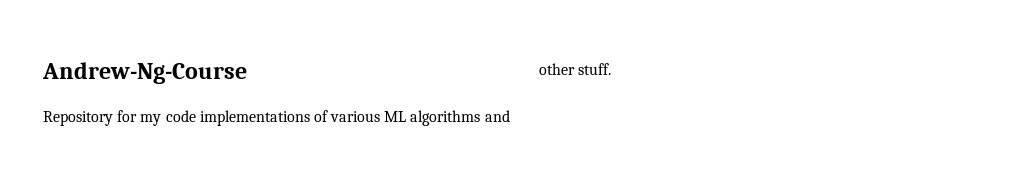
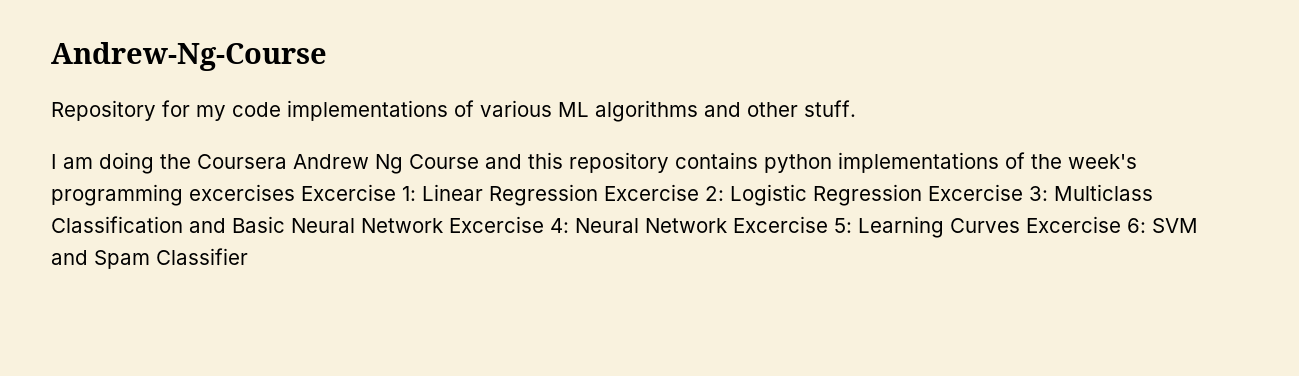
(612, 69) none -> [51,152,1137,174] [51,184,1153,206] [51,216,1198,238] [51,248,248,269] // I am doing the Coursera Andrew Ng Course and this repository contains python implementations of the week's programming excercises Excercise 1: Linear Regression Excercise 2: Logistic Regression Excercise 3: Multiclass Classification and Basic Neural Network Excercise 4: Neural Network Excercise 5: Learning Curves Excercise 6: SVM and Spam Classifier

